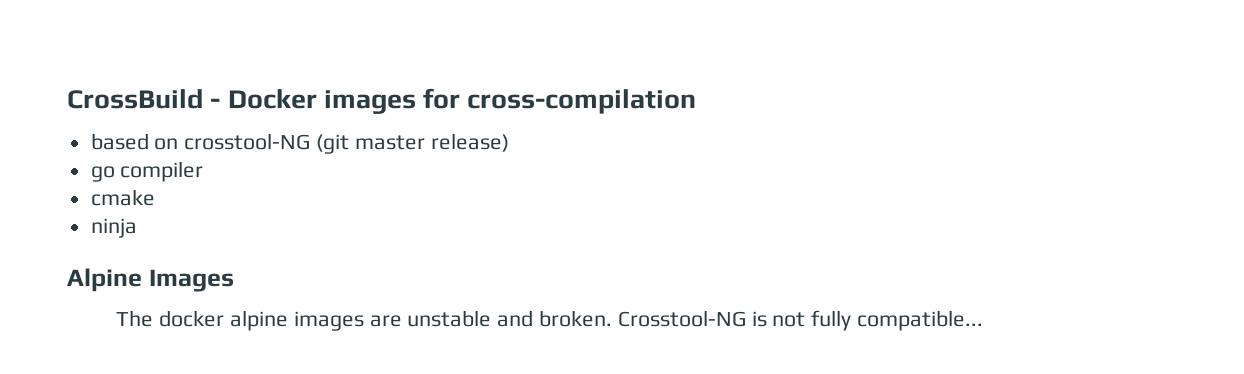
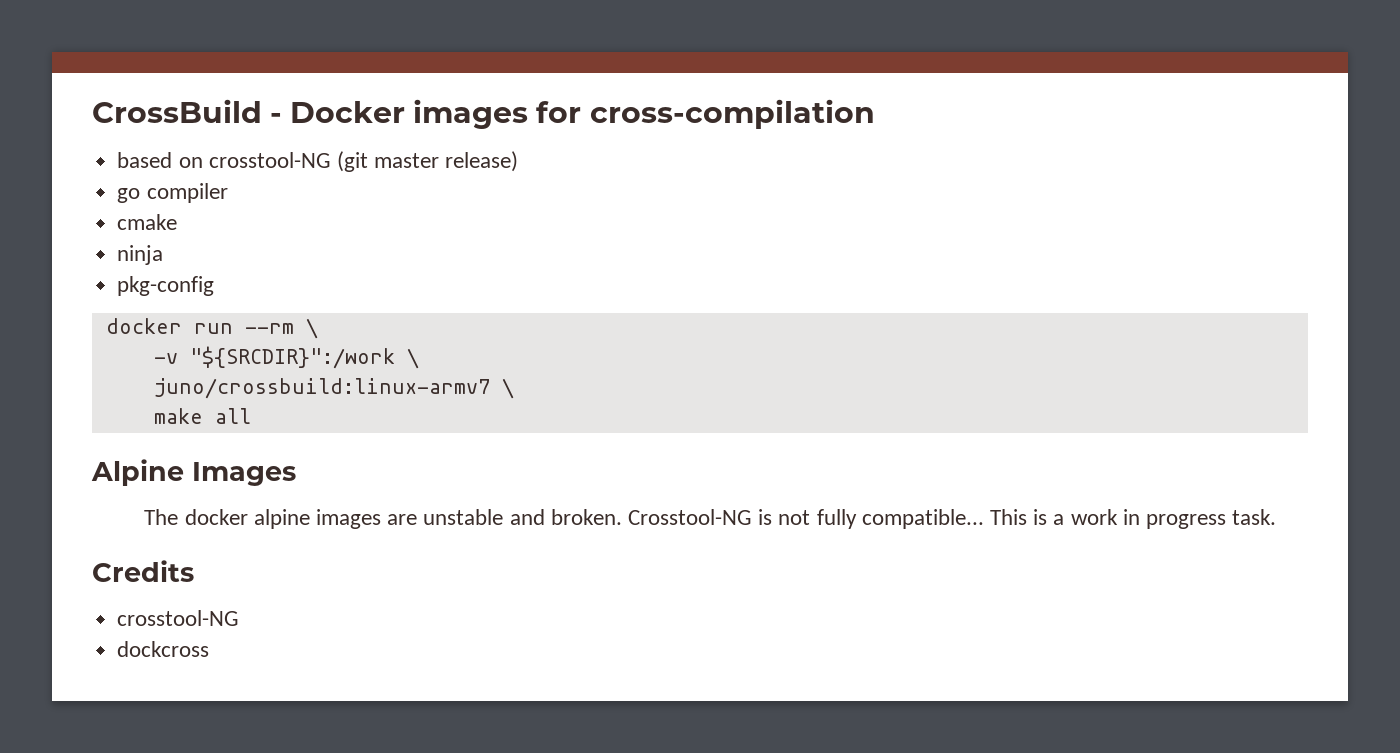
(137, 228) none -> [117,276,215,296] [105,318,318,339] [153,346,419,369] [153,378,514,399] [153,408,251,424] // pkg-config // docker run --rm \ // -v "${SRCDIR}":/work \ // juno/crossbuild:linux-armv7 \ // make all
(984, 320) none -> [990,509,1277,529] [92,560,194,582] [117,610,240,626] [117,641,210,657] This is a work in progress task. // Credits // crosstool-NG // dockcross

